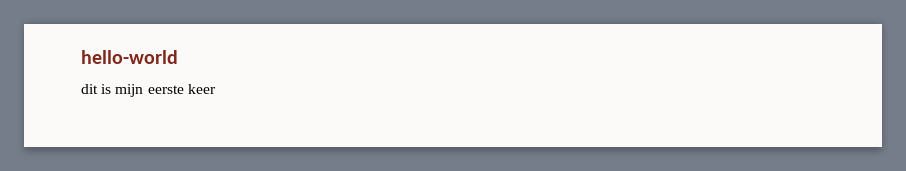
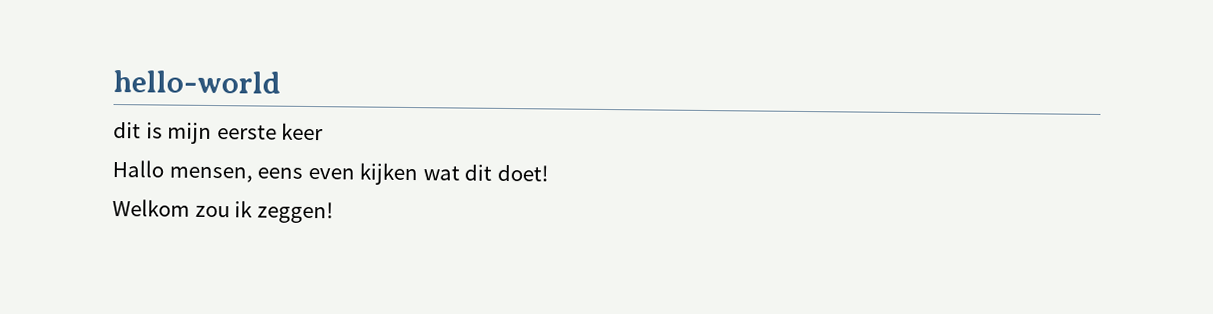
(216, 89) none -> [112,160,549,186] [112,199,334,224] // Hallo mensen, eens even kijken wat dit doet! // Welkom zou ik zeggen!

